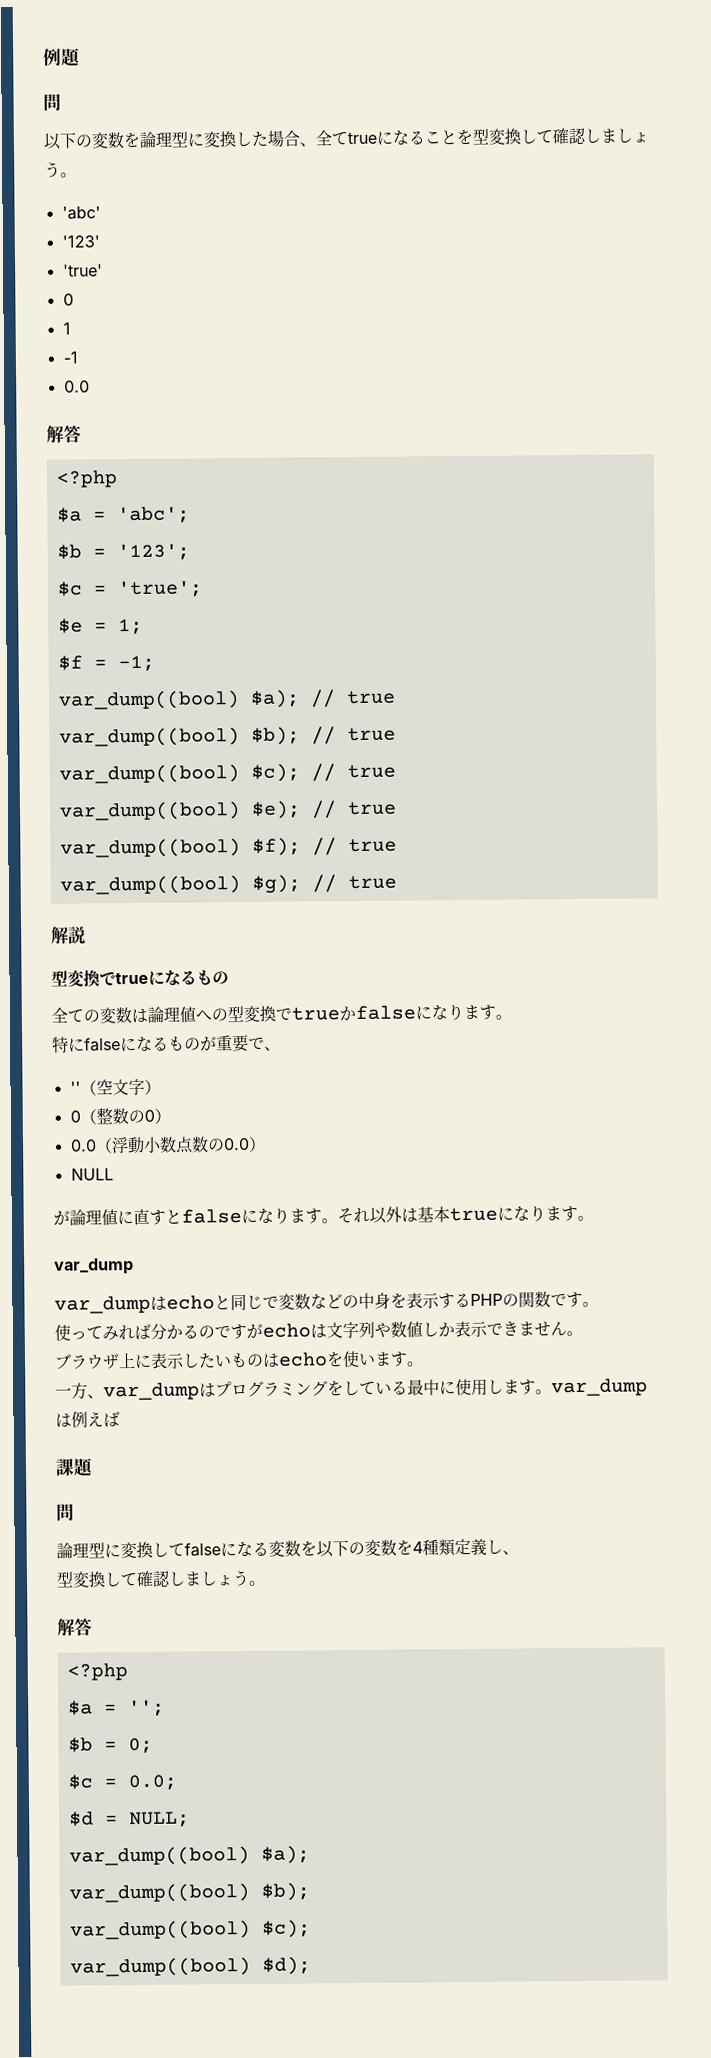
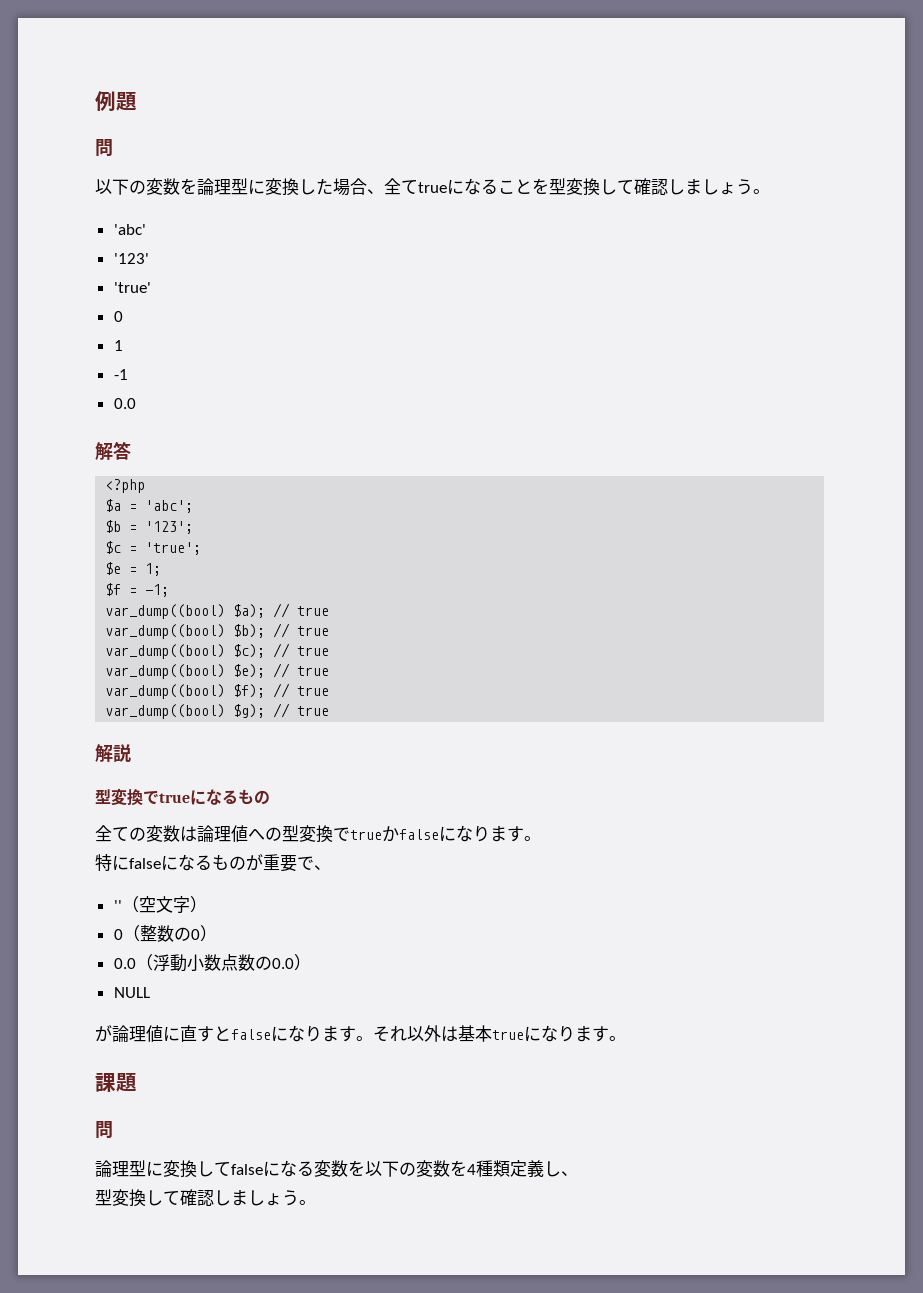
[54,1258,134,1275] [54,1291,599,1314] [54,1320,583,1341] [54,1350,424,1370] [55,1378,648,1401] [55,1411,120,1428] // var_dump // var_dumpはechoと同じで変数などの中身を表示するPHPの関数です。 // 使ってみれば分かるのですがechoは文字列や数値しか表示できません。 // ブラウザ上に表示したいものはechoを使います。 // 一方、var_dumpはプログラミングをしている最中に使用します。var_dumpは例えば -> (626, 1038) none
[57,1618,92,1636] [66,1663,128,1681] [67,1699,165,1717] [67,1737,153,1754] [67,1774,177,1791] [68,1811,190,1828] [68,1845,310,1866] [68,1882,310,1903] [69,1919,311,1940] [69,1956,311,1977] // 解答 // <?php // $a = ''; // $b = 0; // $c = 0.0; // $d = NULL; // var_dump((bool) $a); // var_dump((bool) $b); // var_dump((bool) $c); // var_dump((bool) $d); -> (316, 1202) none

